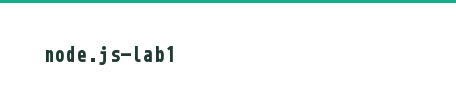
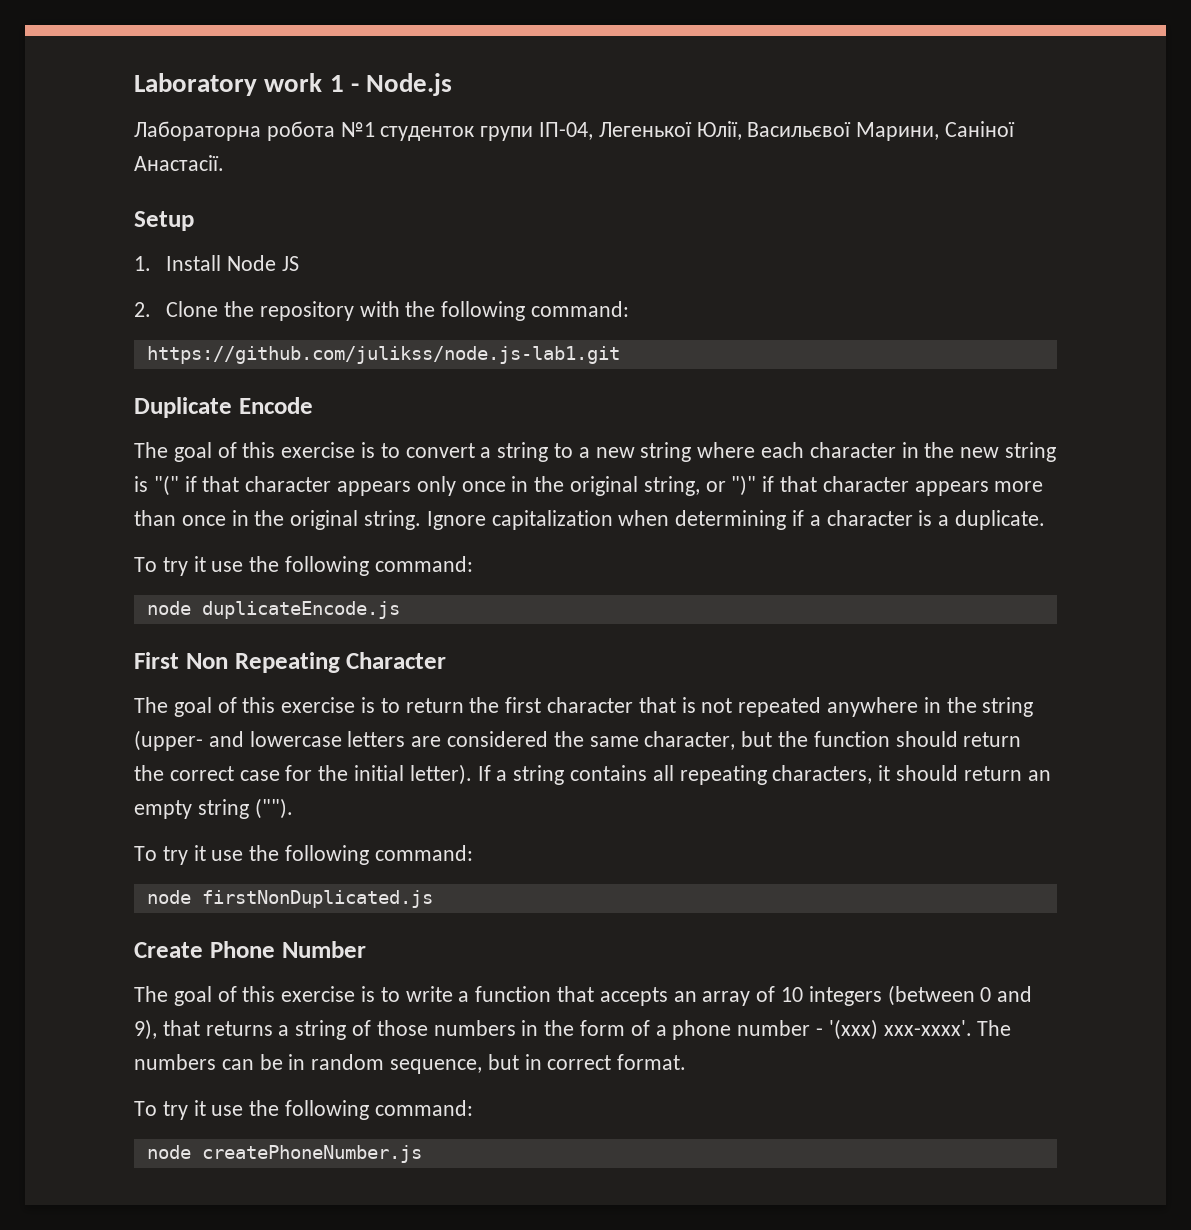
[43,46,175,65] node.js-lab1 -> [134,73,453,96] [134,121,1016,141] [134,155,224,171] [134,211,194,231] [134,255,299,271] [134,301,630,321] [146,346,620,364] [134,397,313,418] [134,442,1057,462] [134,475,1044,496] [134,510,1046,530] [134,556,473,576] [146,601,400,619] [134,652,447,673] [134,697,1034,717] [134,730,1022,751] [134,764,1051,785] [134,798,293,819] [134,845,473,865] [146,890,433,908] [134,941,366,958] [134,985,1033,1006] [134,1019,1012,1040] [134,1054,687,1074] [134,1100,473,1120] [146,1145,422,1163] Laboratory work 1 - Node.js // Лабораторна робота №1 студенток групи ІП-04, Легенької Юлії, Васильєвої Марини, Саніної Анастасії. // Setup // 1. Install Node JS // 2. Clone the repository with the following command: // https://github.com/julikss/node.js-lab1.git // Duplicate Encode // The goal of this exercise is to convert a string to a new string where each character in the new string is "(" if that character appears only once in the original string, or ")" if that character appears more than once in the original string. Ignore capitalization when determining if a character is a duplicate. // To try it use the following command: // node duplicateEncode.js // First Non Repeating Character // The goal of this exercise is to return the first character that is not repeated anywhere in the string (upper- and lowercase letters are considered the same character, but the function should return the correct case for the initial letter). If a string contains all repeating characters, it should return an empty string (""). // To try it use the following command: // node firstNonDuplicated.js // Create Phone Number // The goal of this exercise is to write a function that accepts an array of 10 integers (between 0 and 9), that returns a string of those numbers in the form of a phone number - '(xxx) xxx-xxxx'. The numbers can be in random sequence, but in correct format. // To try it use the following command: // node createPhoneNumber.js

